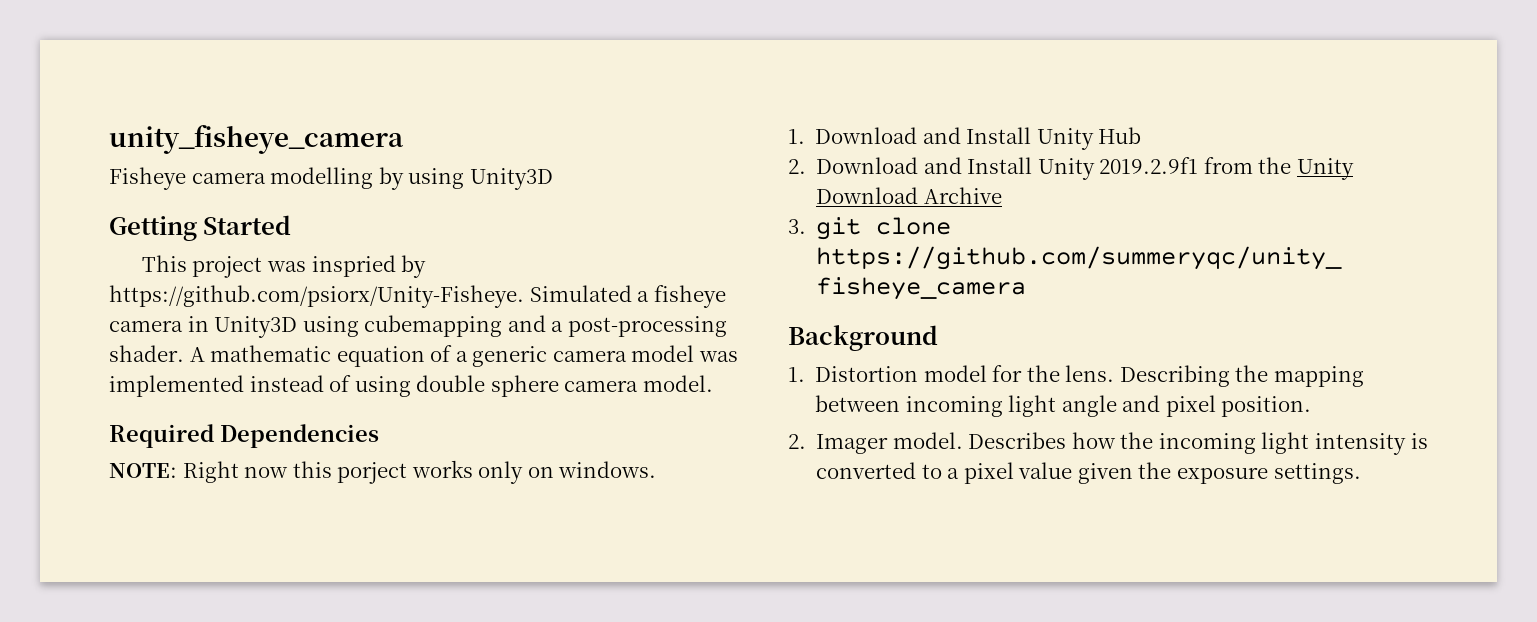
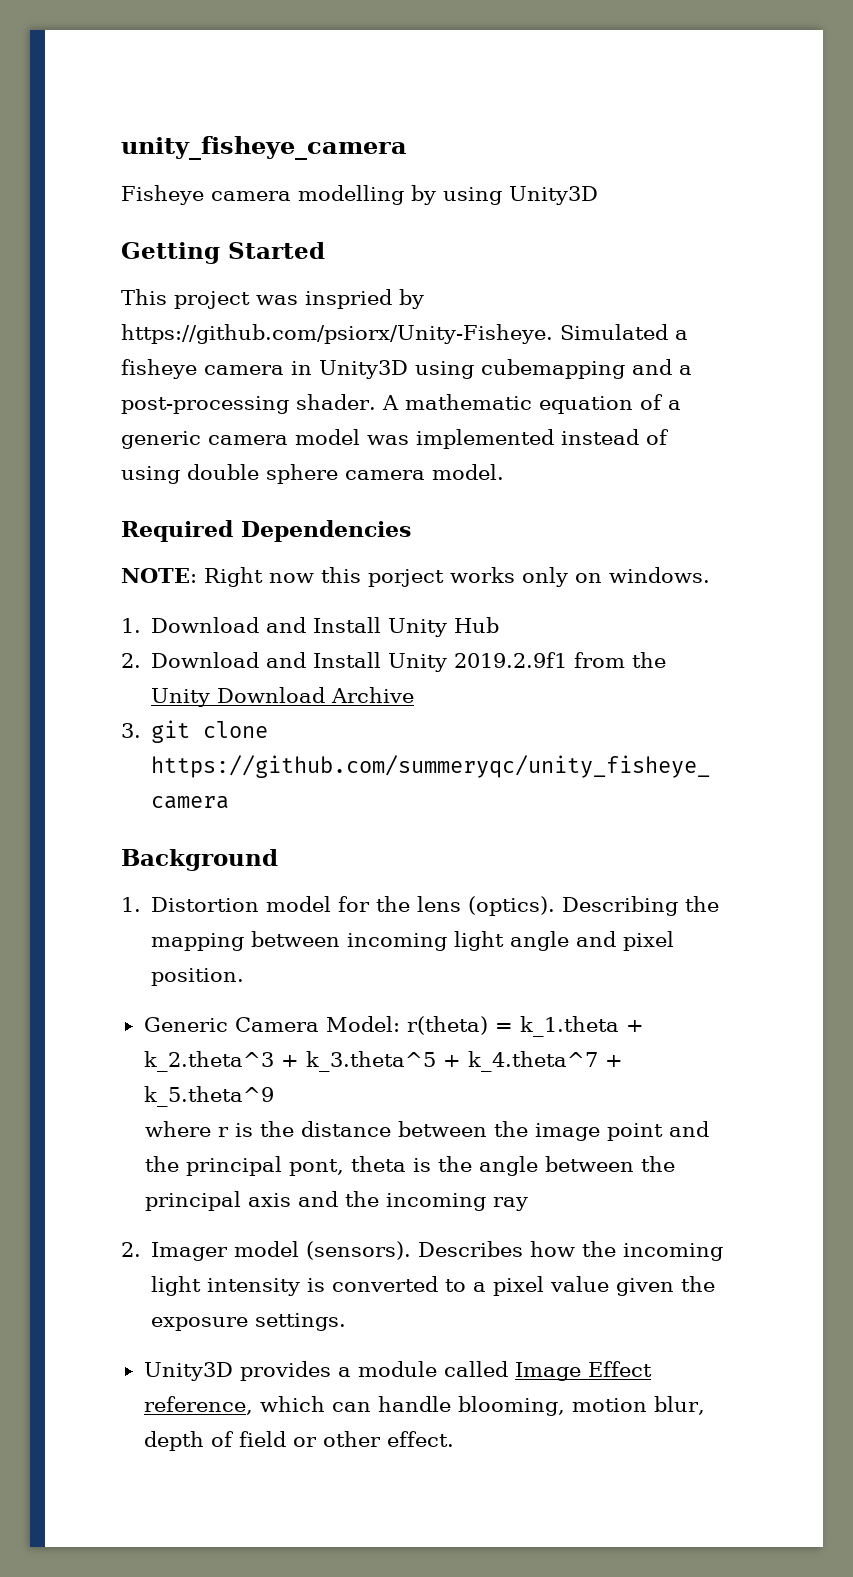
[1065,365,1115,382] lens. -> [417,896,556,916] lens (optics).
(1312, 406) none -> [143,1016,644,1037] [143,1051,623,1072] [143,1086,274,1107] [144,1121,709,1141] [144,1156,675,1176] [144,1191,528,1211] // Generic Camera Model: r(theta) = k_1.theta + k_2.theta^3 + k_3.theta^5 + k_4.theta^7 + k_5.theta^9 // where r is the distance between the image point and the principal pont, theta is the angle between the principal axis and the incoming ray
[892,432,963,449] model. -> [234,1241,412,1260] model (sensors).
(1361, 473) none -> [143,1361,652,1381] [143,1396,705,1416] [143,1431,454,1451] // Unity3D provides a module called Image Effect reference, which can handle blooming, motion blur, depth of field or other effect.

